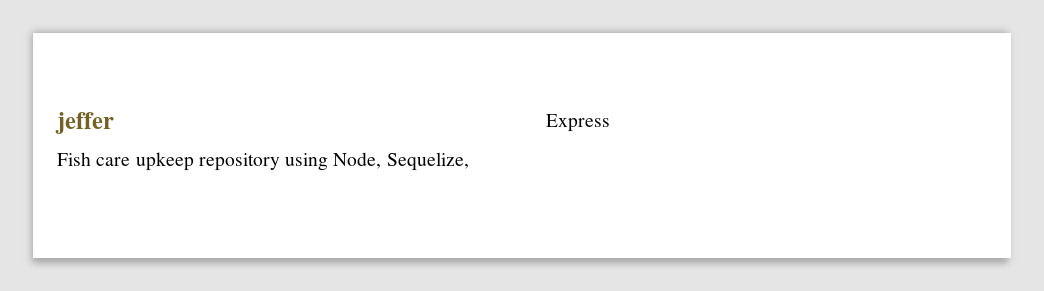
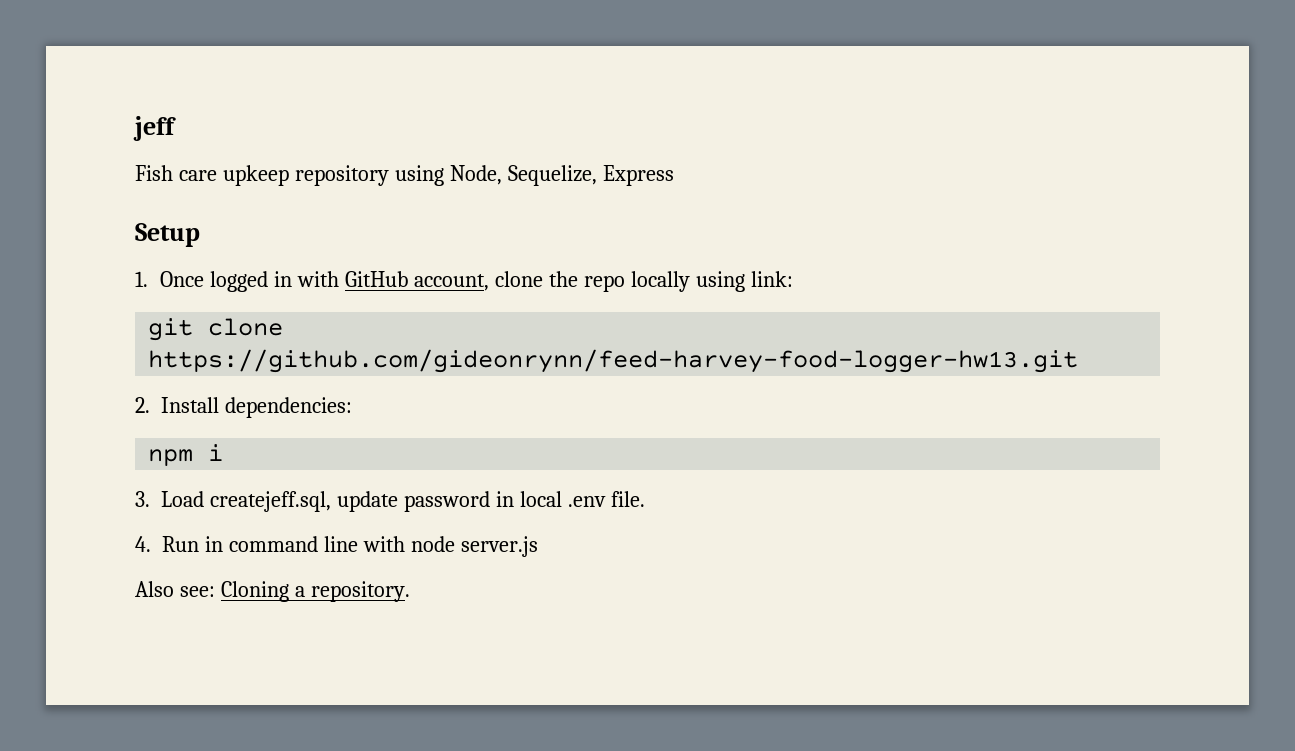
[55,112,114,134] jeffer -> [133,116,176,141] jeff
(610, 123) none -> [135,223,200,247] [135,271,793,292] [148,318,284,341] [148,349,1079,373] [135,397,352,418] [148,444,224,466] [135,491,645,512] [135,536,538,557] [135,581,410,602] // Setup // 1. Once logged in with GitHub account, clone the repo locally using link: // git clone https://github.com/gideonrynn/feed-harvey-food-logger-hw13.git // 2. Install dependencies: // npm i // 3. Load createjeff.sql, update password in local .env file. // 4. Run in command line with node server.js // Also see: Cloning a repository.

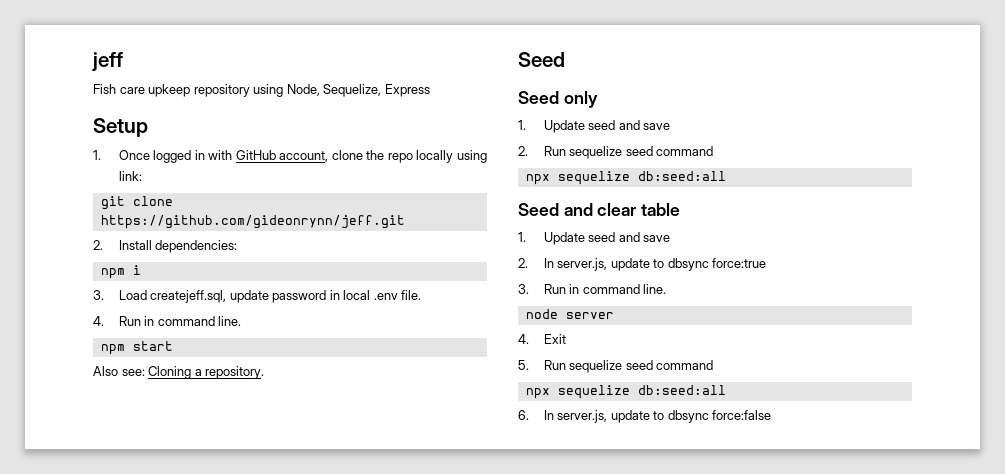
[148,349,1079,373] https://github.com/gideonrynn/feed-harvey-food-logger-hw13.git -> [100,215,405,229] https://github.com/gideonrynn/jeff.git
[323,536,538,557] line with node server.js -> [218,316,242,326] [100,341,173,355] line. // npm start
(410, 591) none -> [518,52,565,67] [518,91,598,108] [518,120,671,133] [518,146,714,159] [525,171,726,185] [518,203,681,216] [518,232,671,245] [518,258,767,271] [518,284,667,294] [525,309,614,319] [518,334,566,344] [518,360,714,373] [525,385,726,399] [518,410,772,423] // Seed // Seed only // 1. Update seed and save // 2. Run sequelize seed command // npx sequelize db:seed:all // Seed and clear table // 1. Update seed and save // 2. In server.js, update to dbsync force:true // 3. Run in command line. // node server // 4. Exit // 5. Run sequelize seed command // npx sequelize db:seed:all // 6. In server.js, update to dbsync force:false

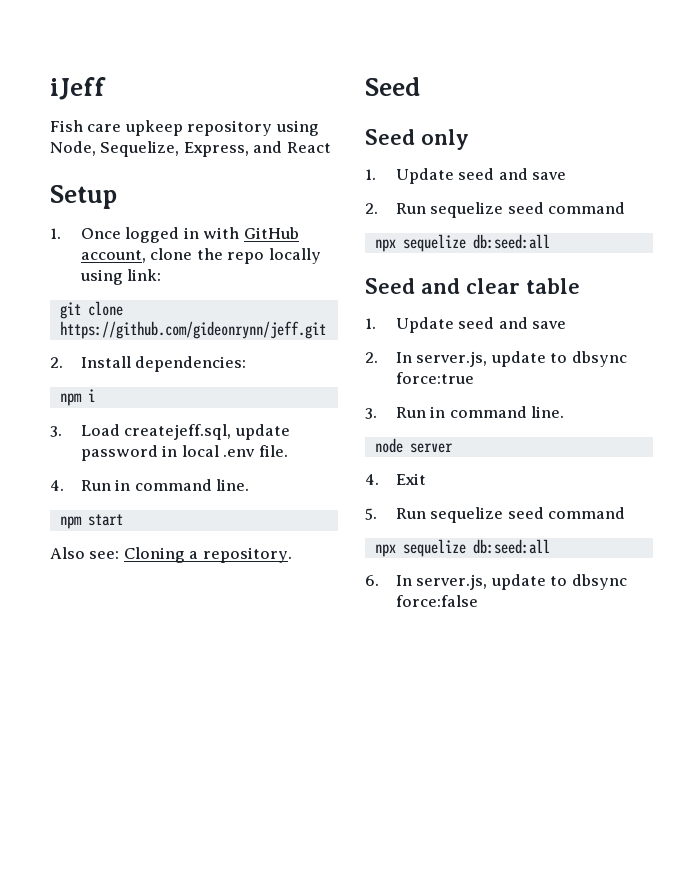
[92,52,123,72] jeff -> [50,77,106,100] iJeff
[384,84,430,97] Express -> [183,141,331,157] Express, and React

